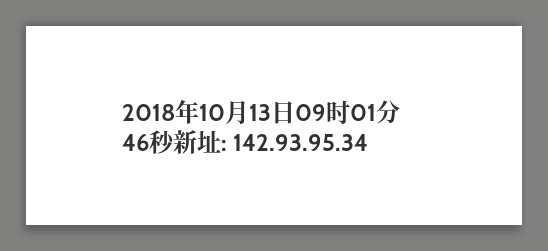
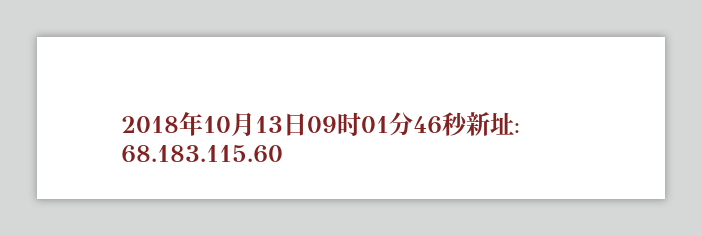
[233,134,369,151] 142.93.95.34 -> [121,145,283,163] 68.183.115.60

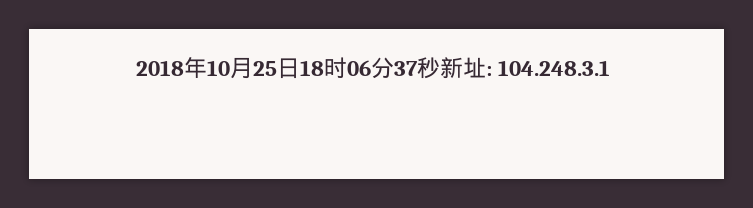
[255,112,442,136] 13日09时01分46 -> [253,57,418,79] 25日18时06分37
[121,145,283,163] 68.183.115.60 -> [498,60,611,76] 104.248.3.1

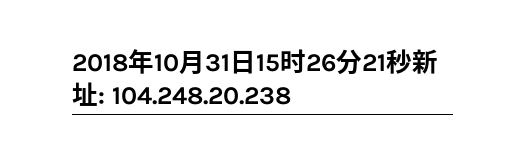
[253,57,418,79] 25日18时06分37 -> [205,49,386,75] 31日15时26分21
[498,60,611,76] 104.248.3.1 -> [111,87,291,105] 104.248.20.238

